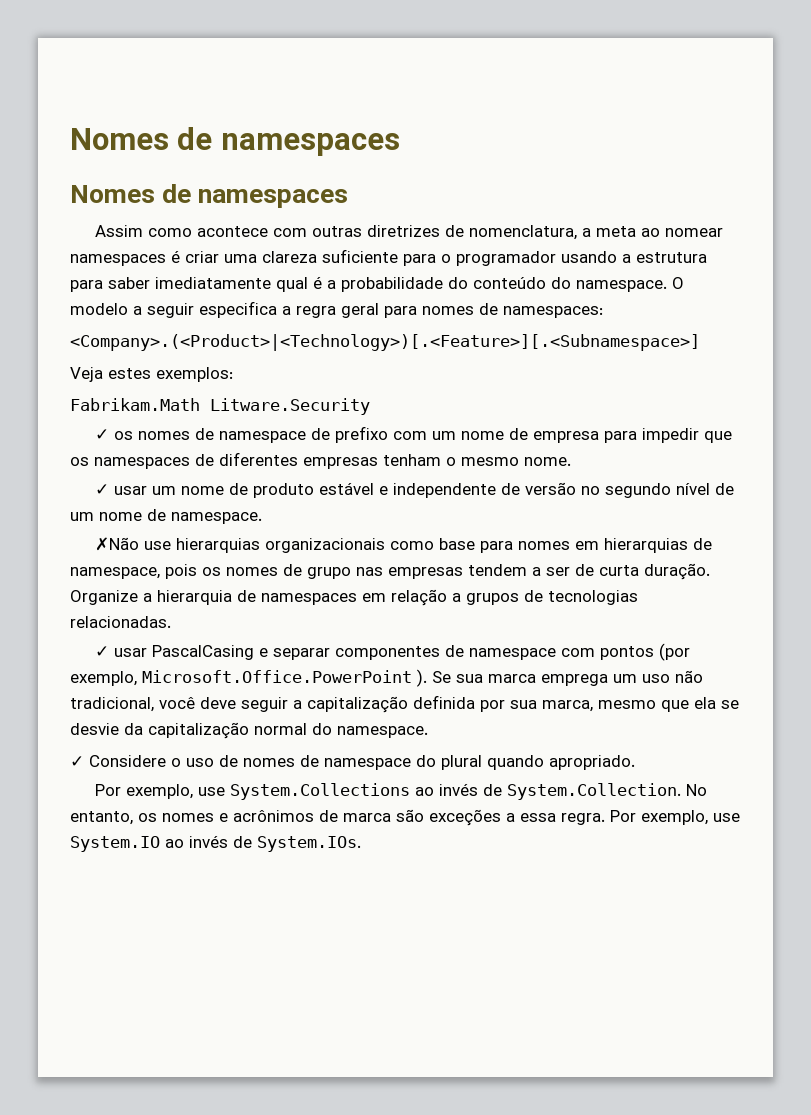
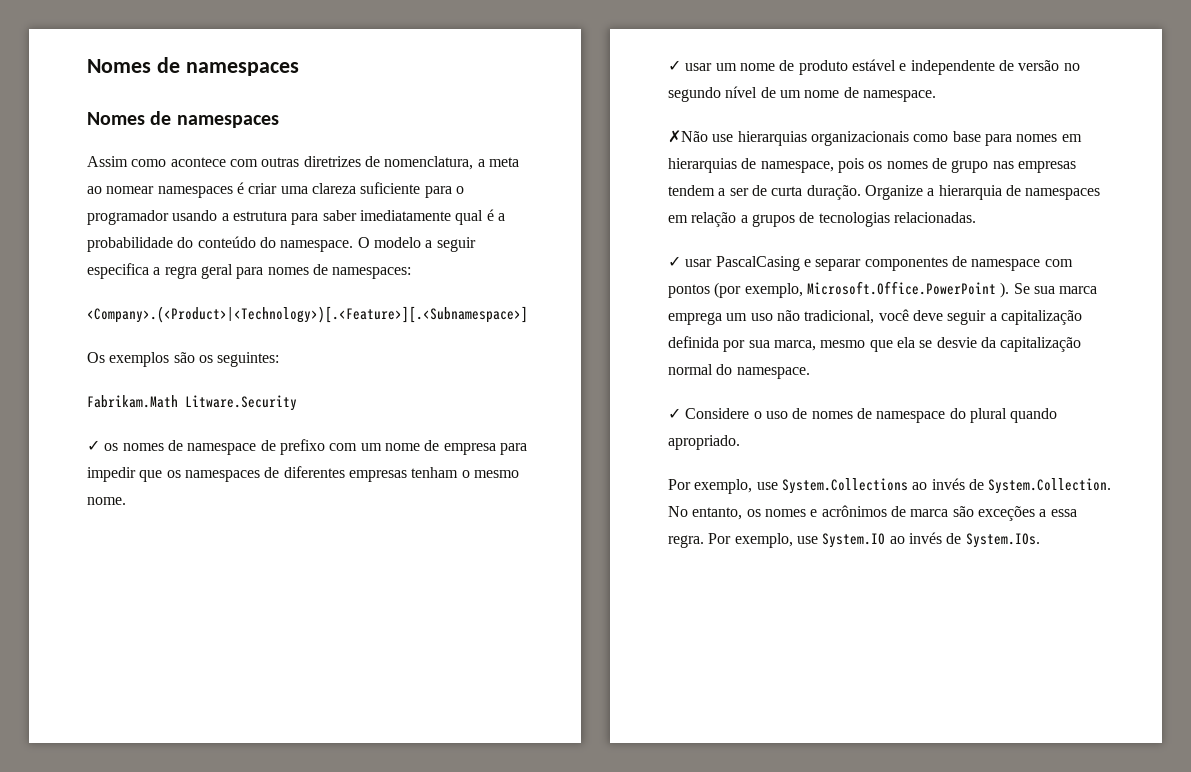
[70,367,233,382] Veja estes exemplos: -> [87,352,280,367] Os exemplos são os seguintes:

